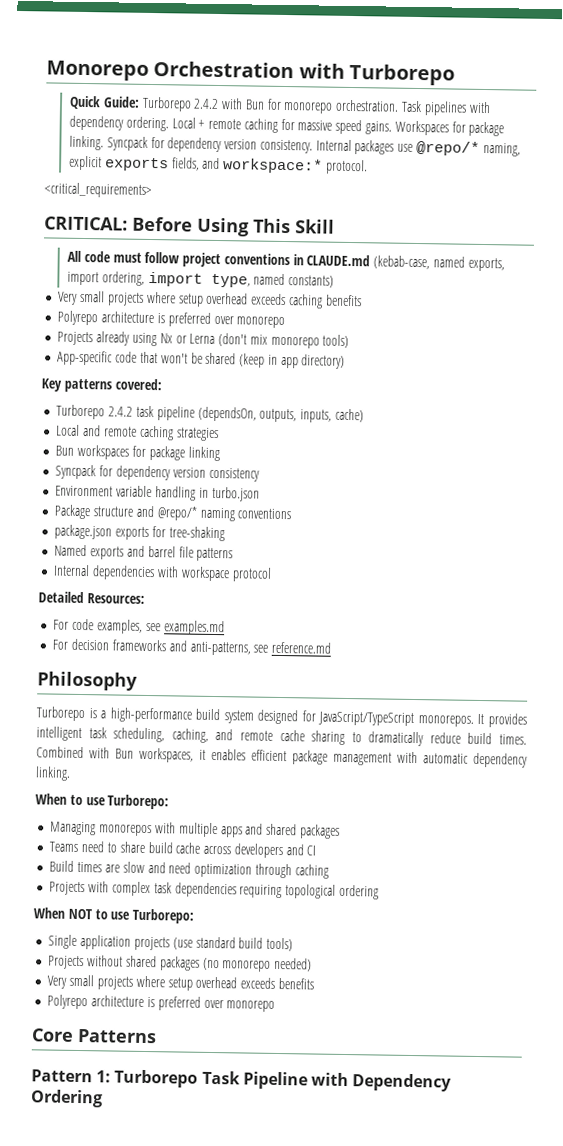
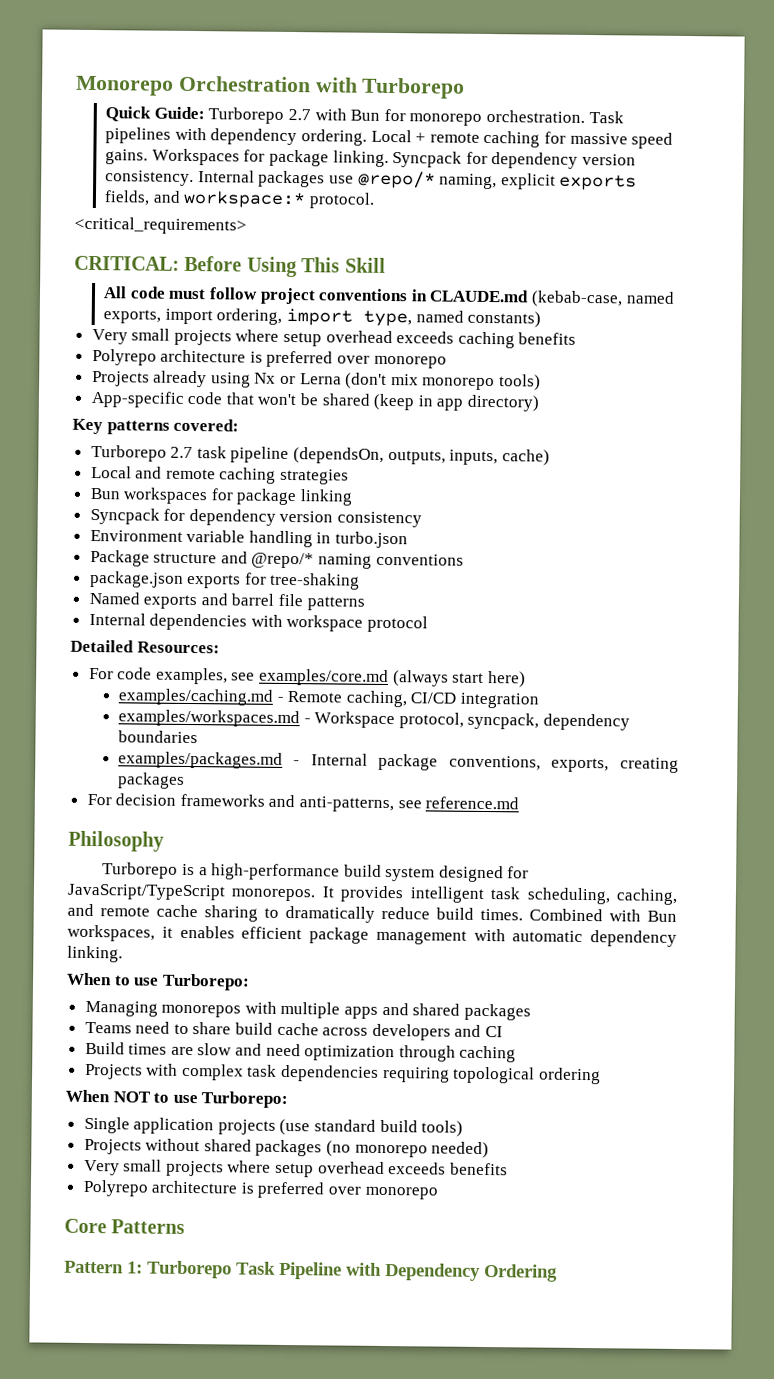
[193,98,220,110] 2.4.2 -> [287,108,311,121] 2.7
[108,406,134,417] 2.4.2 -> [170,446,194,459] 2.7
[163,620,225,636] examples.md -> [259,668,526,688] [117,688,539,709] [117,709,630,731] [117,730,198,744] [117,751,679,773] [116,772,185,789] examples/core.md (always start here) // examples/caching.md - Remote caching, CI/CD integration // examples/workspaces.md - Workspace protocol, syncpack, dependency boundaries // examples/packages.md - Internal package conventions, exports, creating packages

